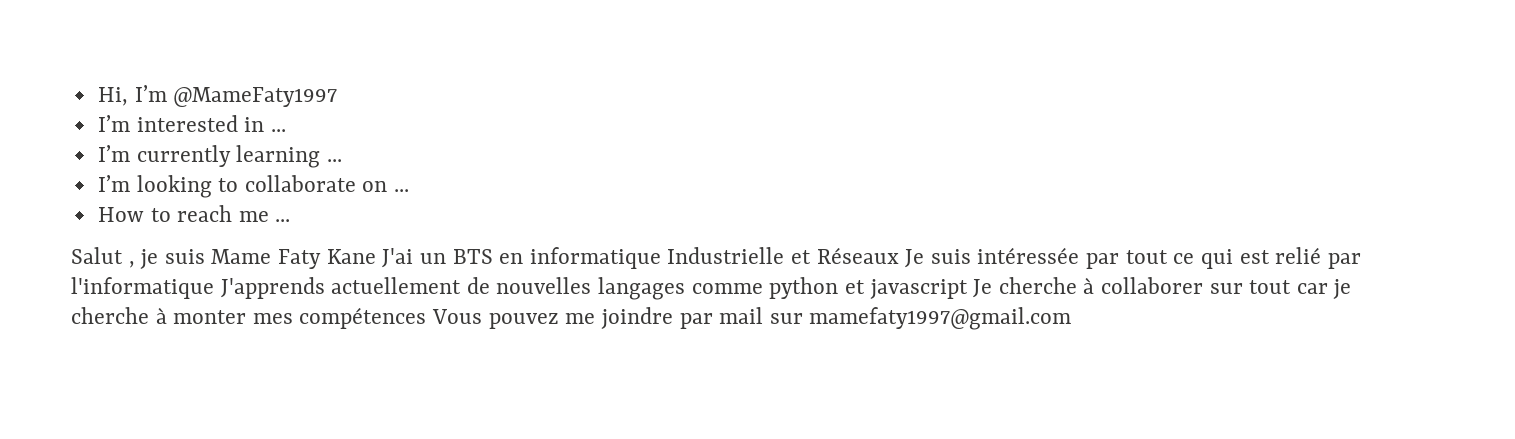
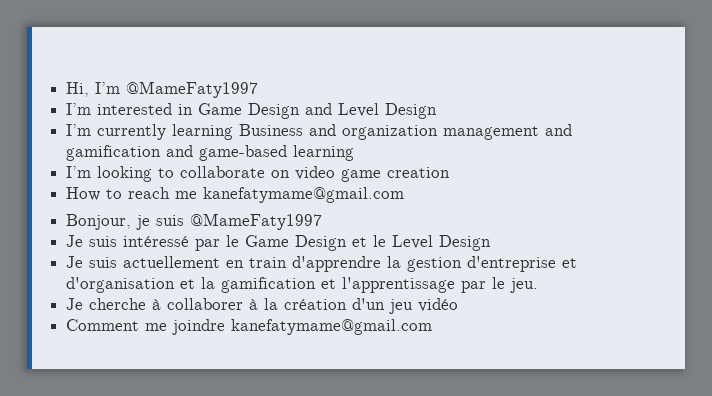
[270,129,286,132] [97,145,342,168] ... // I’m currently learning ... -> [198,103,438,119] [66,124,573,140] [66,145,355,161] Game Design and Level Design // I’m currently learning Business and organization management and gamification and game-based learning
[394,189,410,192] ... -> [295,166,451,182] video game creation
[275,219,291,222] [71,247,1361,269] [71,277,1352,300] [71,307,1072,330] ... // Salut , je suis Mame Faty Kane J'ai un BTS en informatique Industrielle et Réseaux Je suis intéressée par tout ce qui est relié par l'informatique J'apprends actuellement de nouvelles langages comme python et javascript Je cherche à collaborer sur tout car je cherche à monter mes compétences Vous pouvez me joindre par mail sur mamefaty1997@gmail.com -> [203,187,405,203] [66,213,323,230] [66,235,492,251] [66,256,578,272] [66,277,539,293] [66,298,459,314] [66,319,433,335] kanefatymame@gmail.com // Bonjour, je suis @MameFaty1997 // Je suis intéressé par le Game Design et le Level Design // Je suis actuellement en train d'apprendre la gestion d'entreprise et d'organisation et la gamification et l'apprentissage par le jeu. // Je cherche à collaborer à la création d'un jeu vidéo // Comment me joindre kanefatymame@gmail.com

